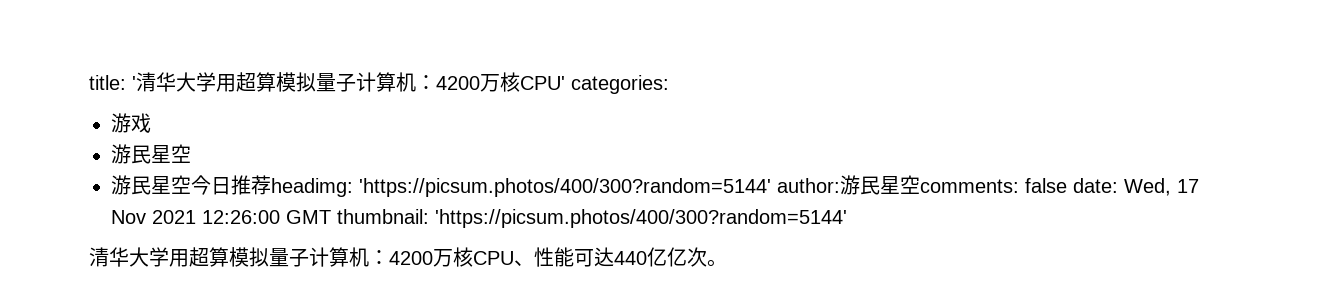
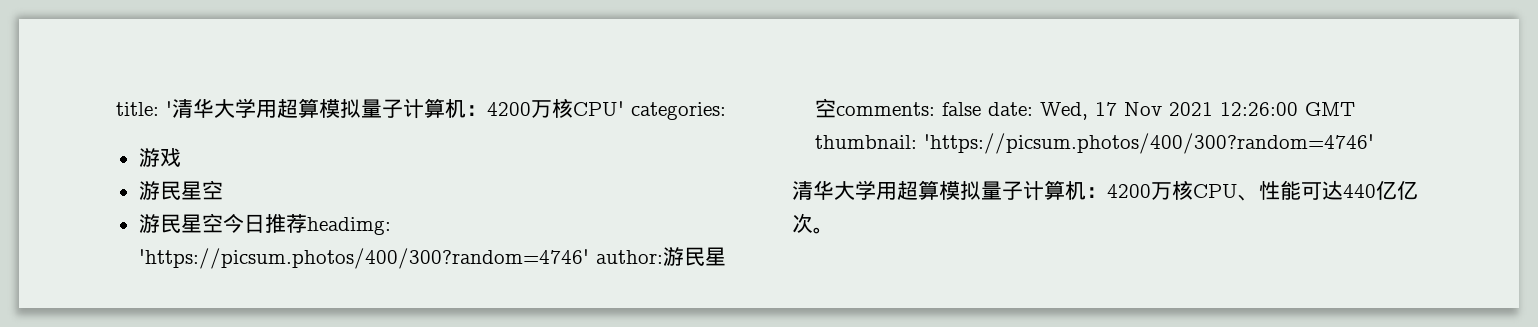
[359,178,771,197] 'https://picsum.photos/400/300?random=5144' -> [138,248,589,269] 'https://picsum.photos/400/300?random=4746'
[435,209,847,228] 'https://picsum.photos/400/300?random=5144' -> [923,133,1374,154] 'https://picsum.photos/400/300?random=4746'

